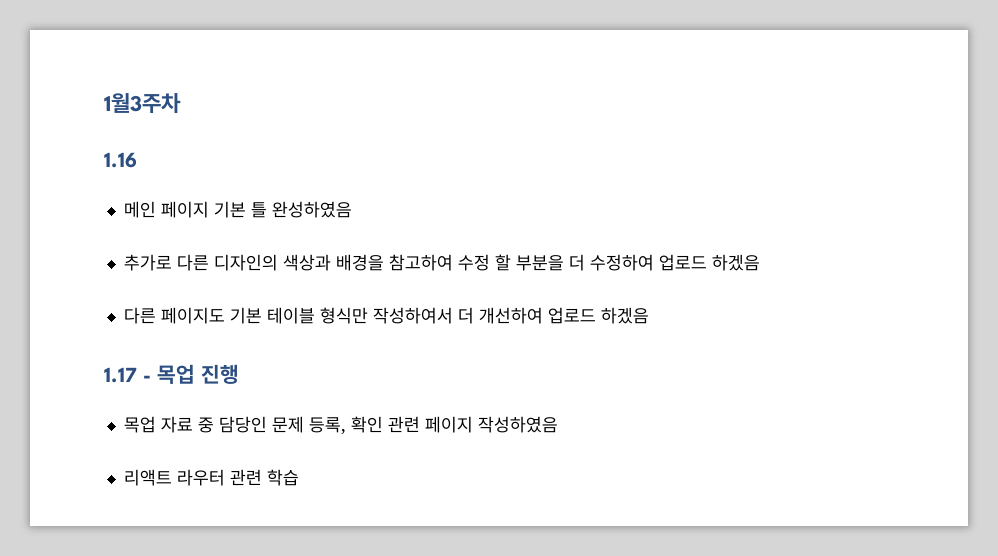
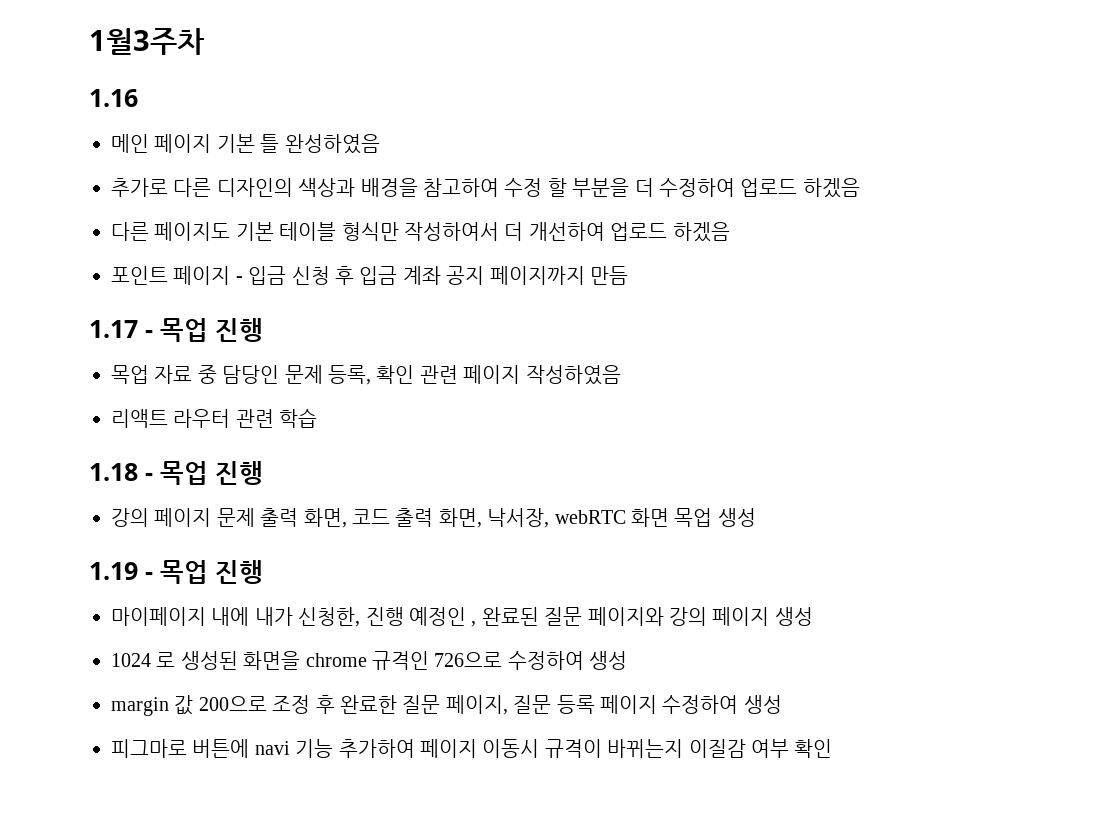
(649, 315) none -> [111,266,628,285] // 포인트 페이지 - 입금 신청 후 입금 계좌 공지 페이지까지 만듬
(299, 477) none -> [89,461,263,485] [111,508,756,528] [89,560,263,584] [111,607,813,627] [111,651,628,670] [111,695,782,716] [111,739,833,758] // 1.18 - 목업 진행 // 강의 페이지 문제 출력 화면, 코드 출력 화면, 낙서장, webRTC 화면 목업 생성 // 1.19 - 목업 진행 // 마이페이지 내에 내가 신청한, 진행 예정인 , 완료된 질문 페이지와 강의 페이지 생성 // 1024 로 생성된 화면을 chrome 규격인 726으로 수정하여 생성 // margin 값 200으로 조정 후 완료한 질문 페이지, 질문 등록 페이지 수정하여 생성 // 피그마로 버튼에 navi 기능 추가하여 페이지 이동시 규격이 바뀌는지 이질감 여부 확인

